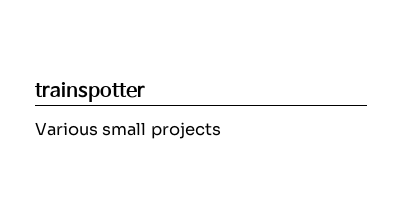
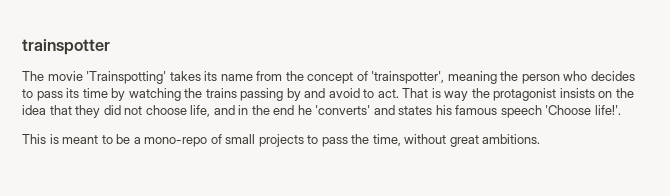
[35,122,221,139] Various small projects -> [22,71,635,84] [22,88,634,101] [22,105,621,118] [22,134,541,147] The movie 'Trainspotting' takes its name from the concept of 'trainspotter', meaning the person who decides to pass its time by watching the trains passing by and avoid to act. That is way the protagonist insists on the idea that they did not choose life, and in the end he 'converts' and states his famous speech 'Choose life!'. // This is meant to be a mono-repo of small projects to pass the time, without great ambitions.

